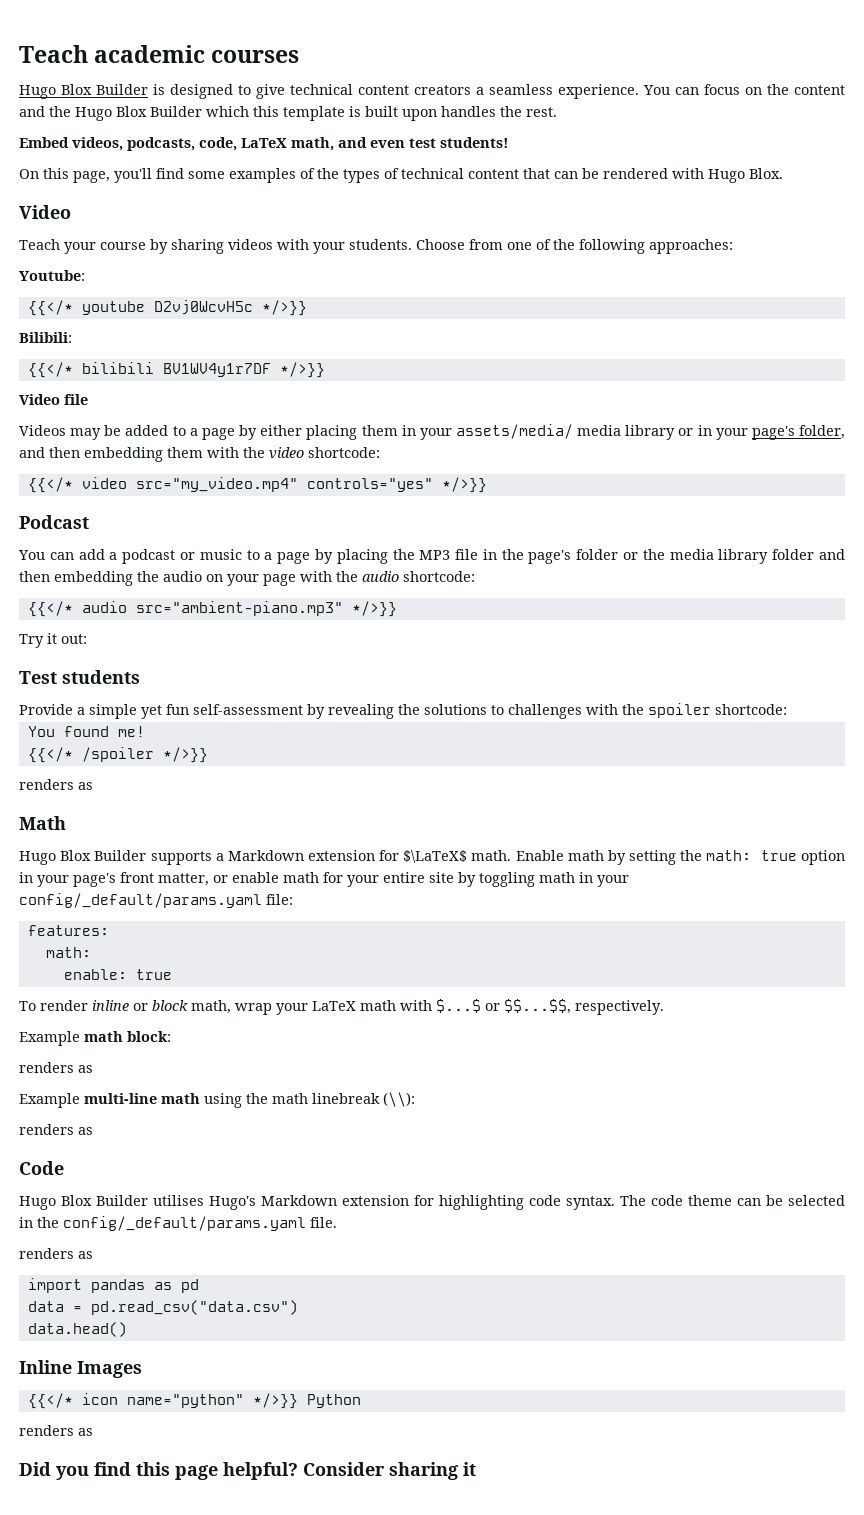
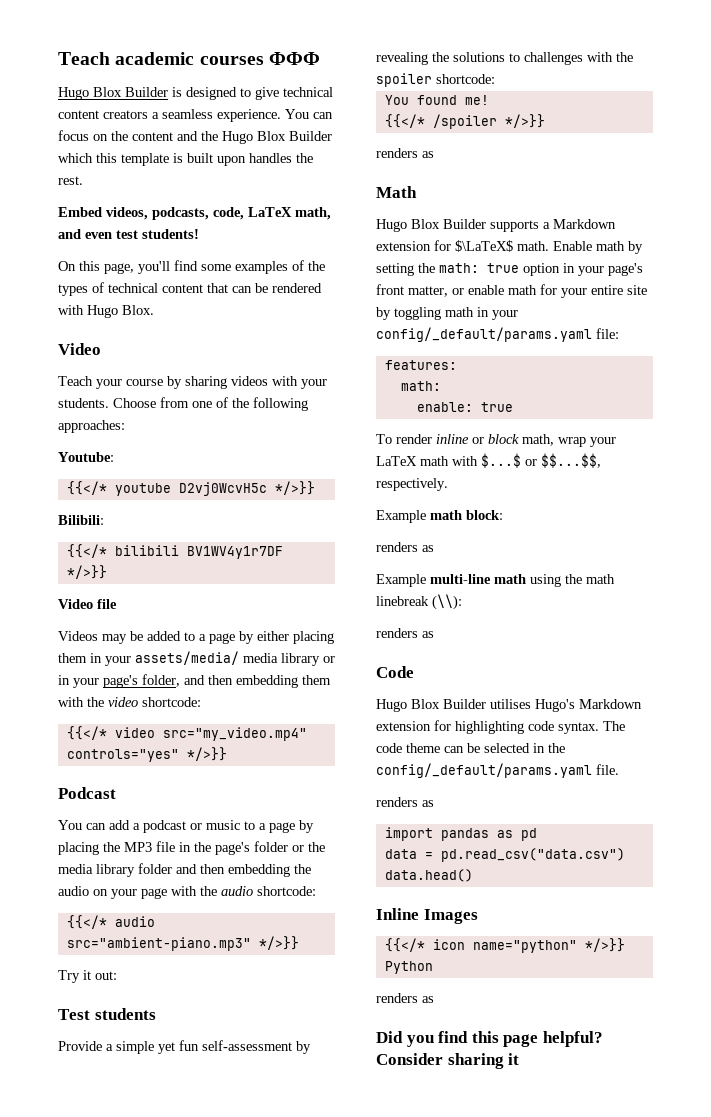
(300, 56) none -> [268,52,320,65] ФФФ

